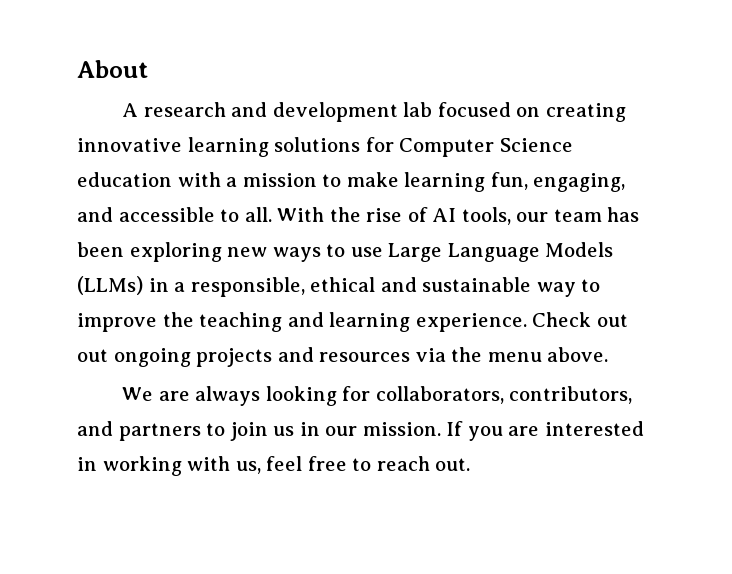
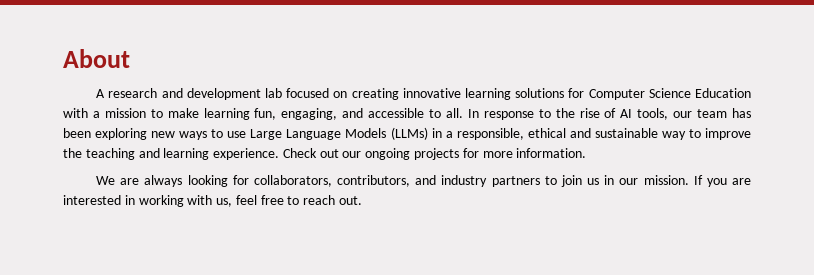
[77,172,172,187] education -> [695,88,752,98] Education
[277,207,325,222] With -> [467,109,551,120] In response to
[77,349,108,362] out -> [342,151,362,158] our
[277,347,609,362] and resources via the menu above. -> [462,148,587,158] for more information.
(113, 428) none -> [441,175,488,187] industry

